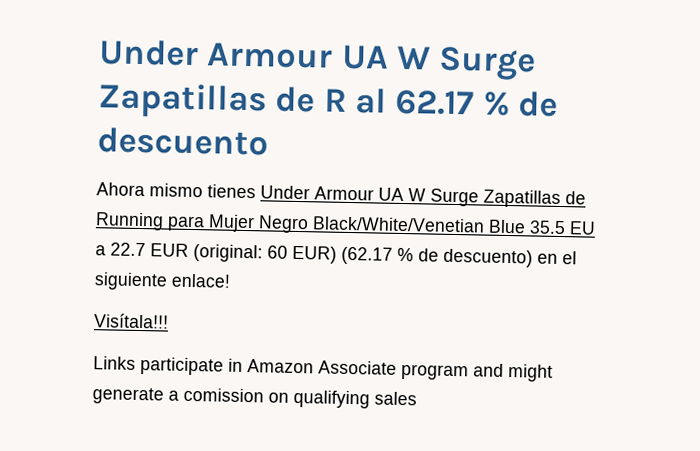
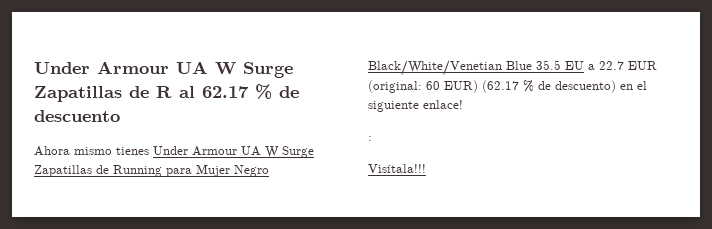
(231, 280) none -> [368,136,372,141] // :
[93,356,553,382] [92,387,417,409] // Links participate in Amazon Associate program and might generate a comission on qualifying sales -> (426, 168) none

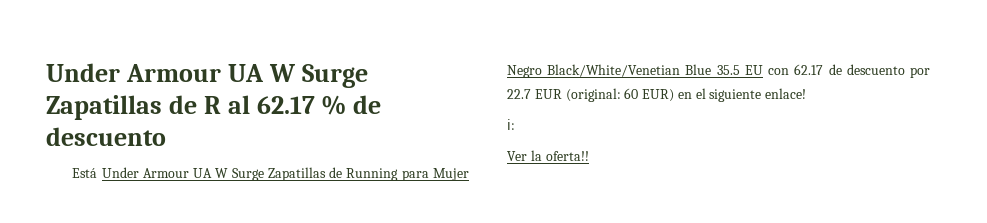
[34,146,149,156] Ahora mismo tienes -> [72,168,98,178] Está
[588,64,595,70] a -> [768,64,930,78] con 62.17 de descuento por
[482,80,616,93] (62.17 % de descuento) -> (675, 95) none
[368,136,372,141] [368,164,426,173] : // Visítala!!! -> [507,119,515,130] [507,150,589,161] ℹ: // Ver la oferta!!

